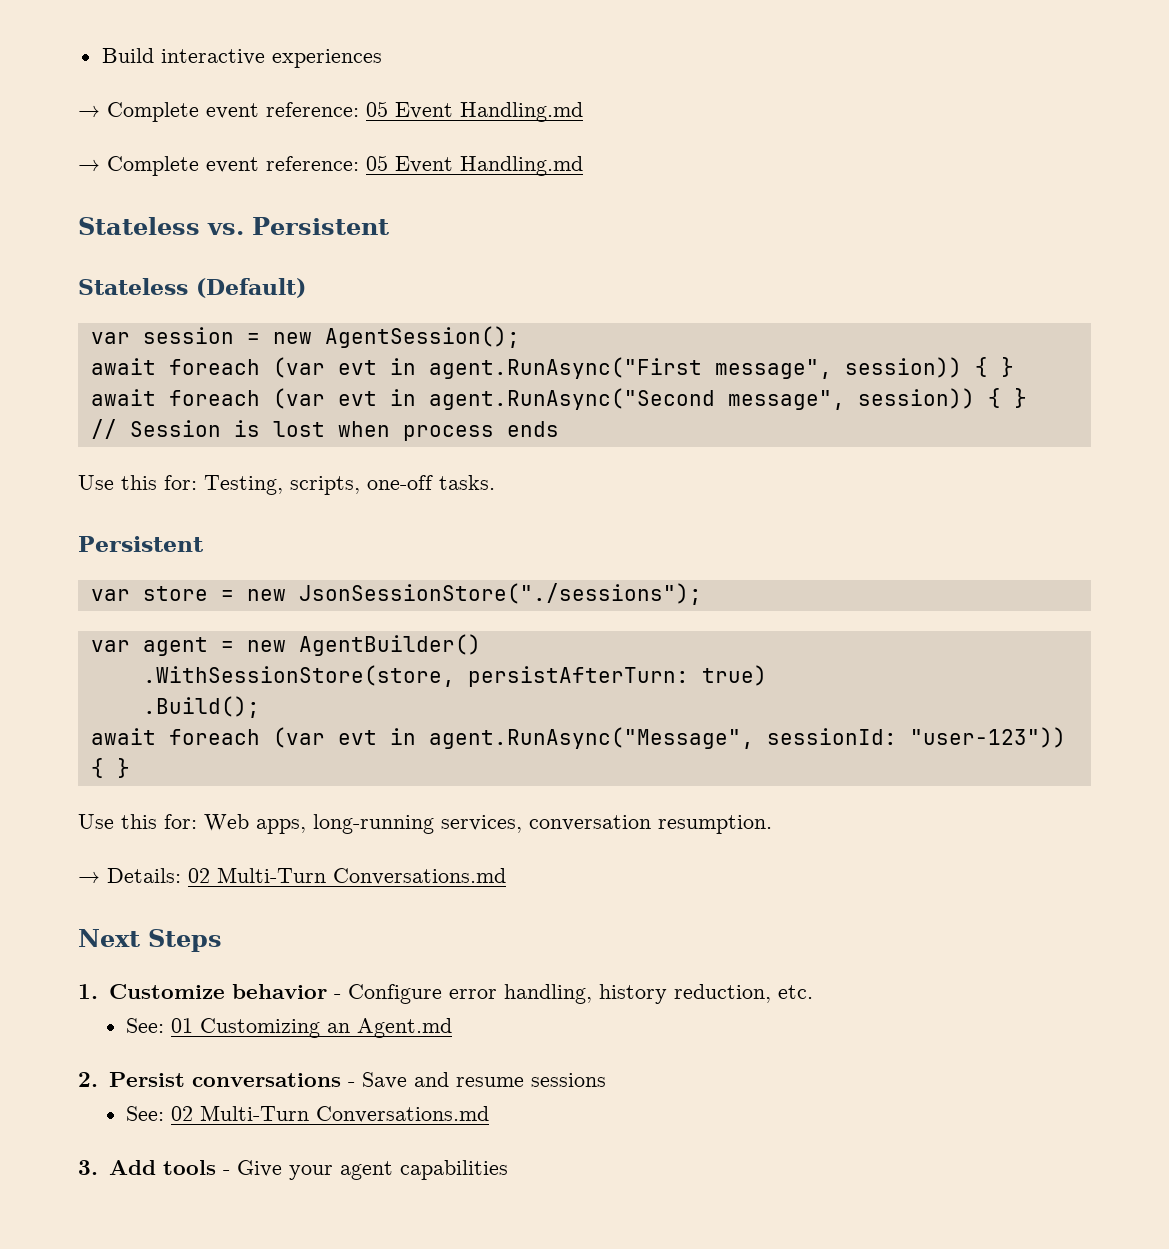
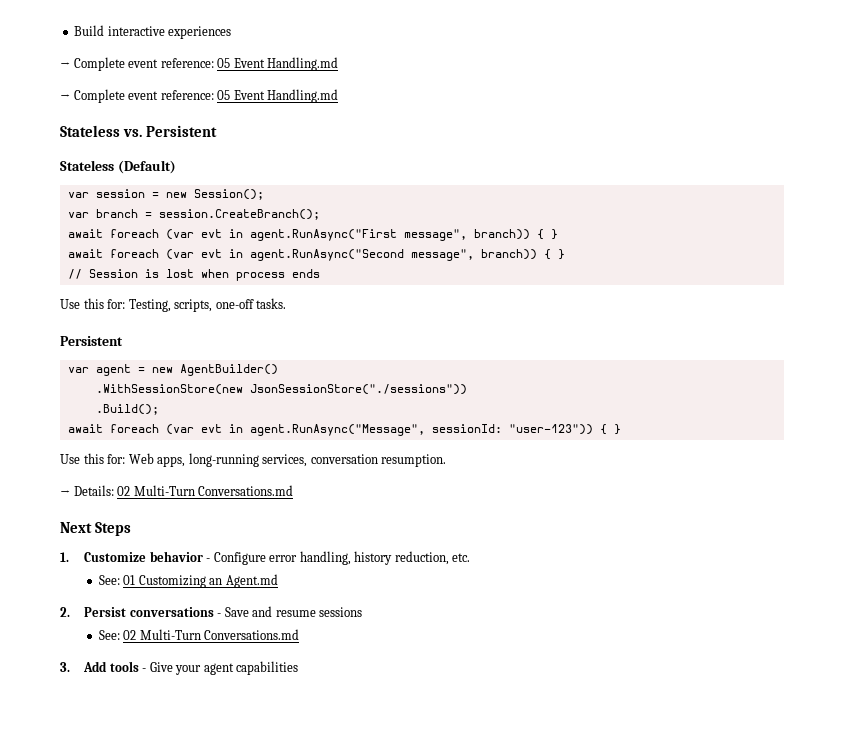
[324,326,520,348] AgentSession(); -> [193,189,264,200] [67,209,320,220] Session(); // var branch = session.CreateBranch();
[844,357,962,378] session)) -> [473,229,530,240] branch))
[857,388,975,409] session)) -> [480,249,537,260] branch))
[90,583,702,605] // var store = new JsonSessionStore("./sessions"); -> (123, 341) none
[142,665,767,687] .WithSessionStore(store, persistAfterTurn: true) -> [95,384,467,395] .WithSessionStore(new JsonSessionStore("./sessions"))

